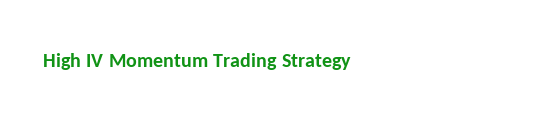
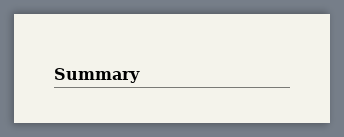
[43,53,351,70] High IV Momentum Trading Strategy -> [54,68,140,83] Summary

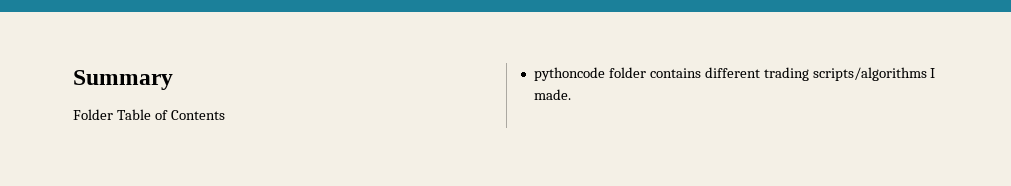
(140, 75) none -> [73,109,225,120] [533,67,936,81] [533,89,571,100] // Folder Table of Contents // pythoncode folder contains different trading scripts/algorithms I made.

